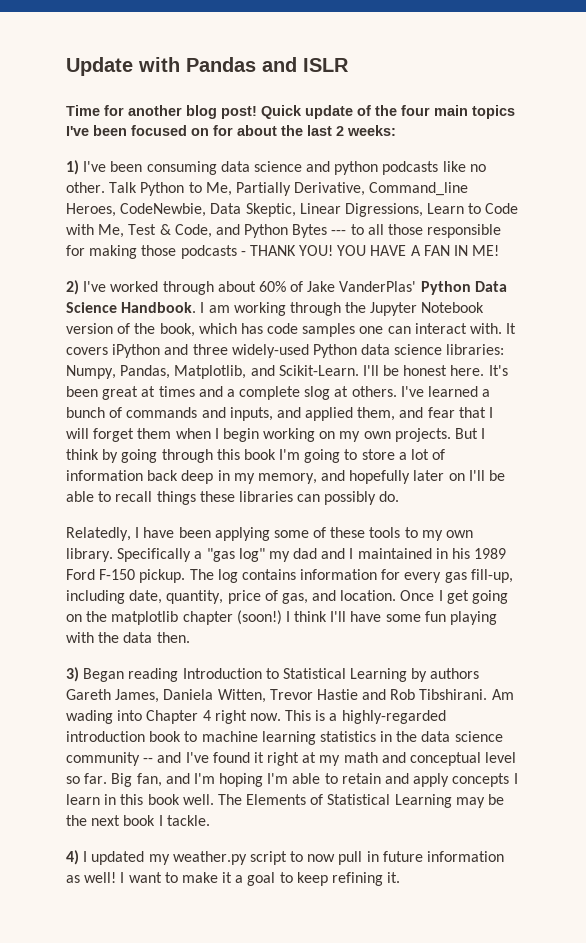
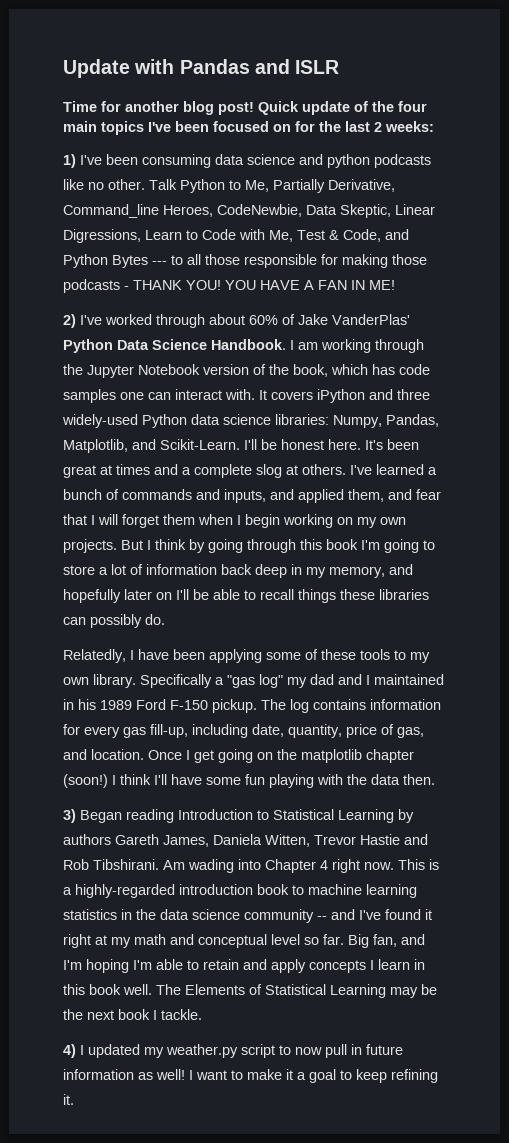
[237,125,277,136] about -> (315, 126) none

